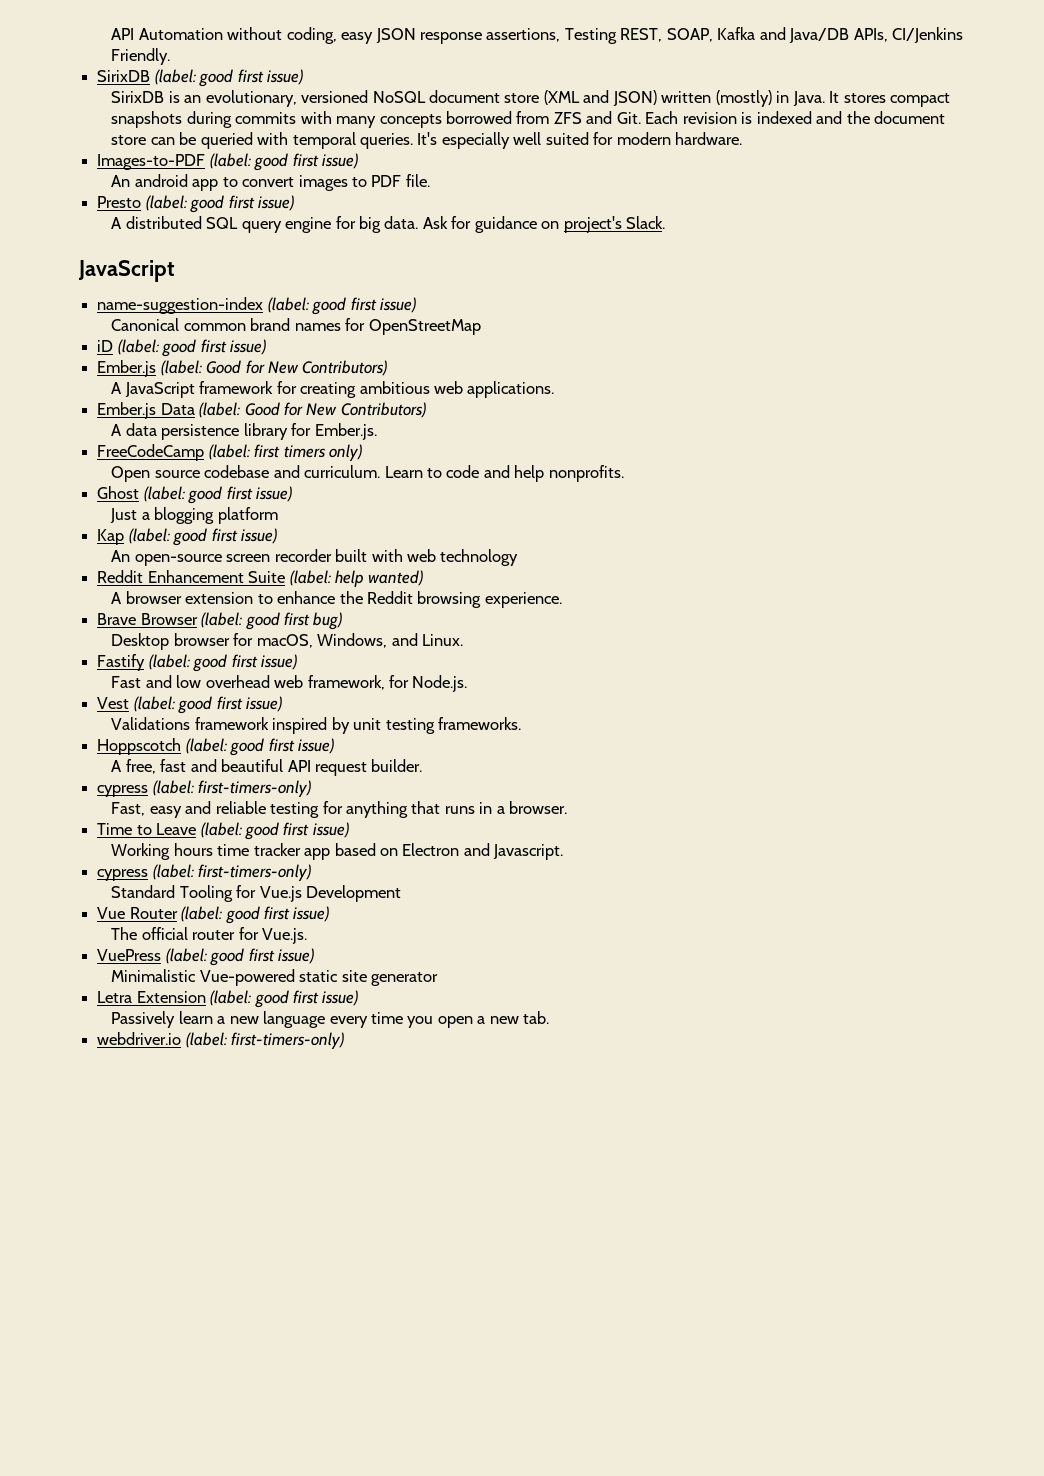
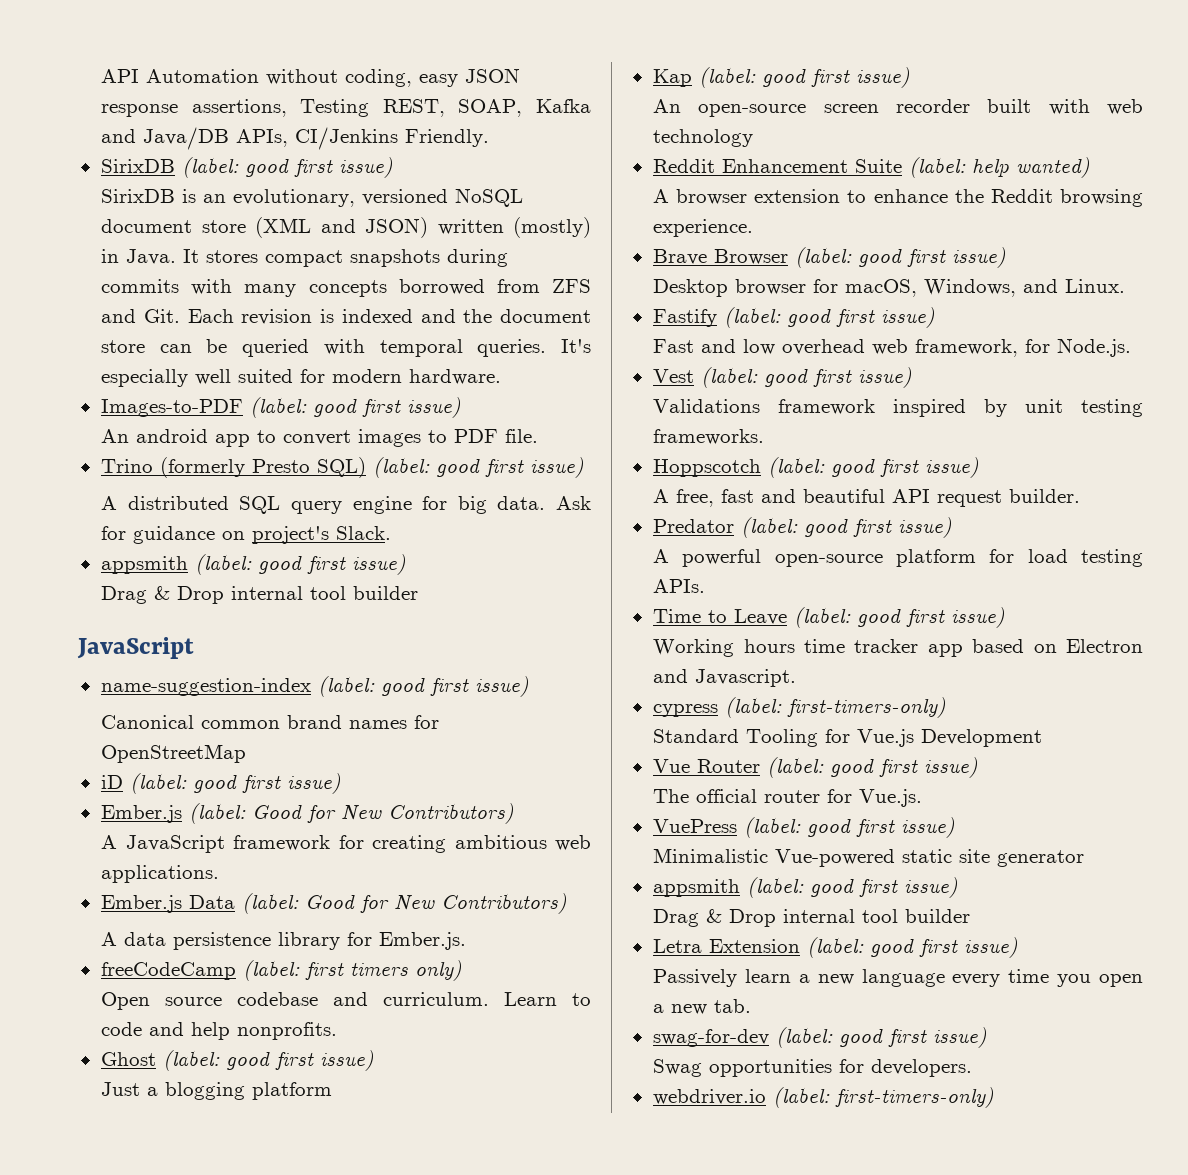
[97,196,142,208] Presto -> [100,457,366,478] Trino (formerly Presto SQL)
(666, 222) none -> [100,554,406,575] [101,586,419,604] // appsmith (label: good first issue) // Drag & Drop internal tool builder
[97,444,205,461] FreeCodeCamp -> [100,962,236,980] freeCodeCamp
[313,612,343,630] bug) -> [951,247,1006,268] issue)
[97,780,312,797] [111,801,568,818] cypress (label: first-timers-only) // Fast, easy and reliable testing for anything that runs in a browser. -> [652,517,952,538] [653,549,1143,567] [653,579,706,593] Predator (label: good first issue) // A powerful open-source platform for load testing APIs.
(439, 979) none -> [652,877,958,898] [653,909,971,927] // appsmith (label: good first issue) // Drag & Drop internal tool builder
(550, 1017) none -> [652,1027,987,1048] [653,1059,973,1077] // swag-for-dev (label: good first issue) // Swag opportunities for developers.

